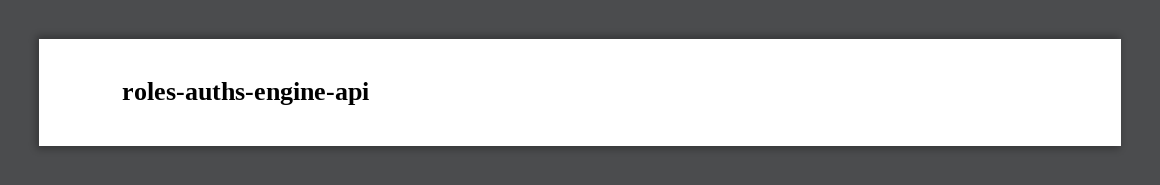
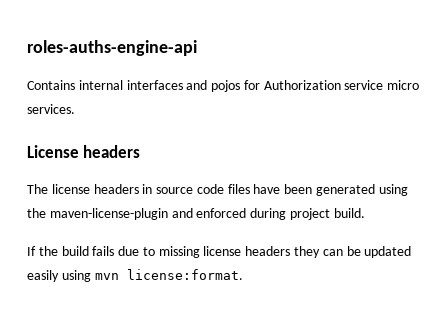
(369, 93) none -> [27,80,420,92] [27,104,75,114] [27,145,141,158] [27,184,408,196] [27,208,365,220] [27,246,412,258] [27,269,243,282] // Contains internal interfaces and pojos for Authorization service micro services. // License headers // The license headers in source code files have been generated using the maven-license-plugin and enforced during project build. // If the build fails due to missing license headers they can be updated easily using mvn license:format.

